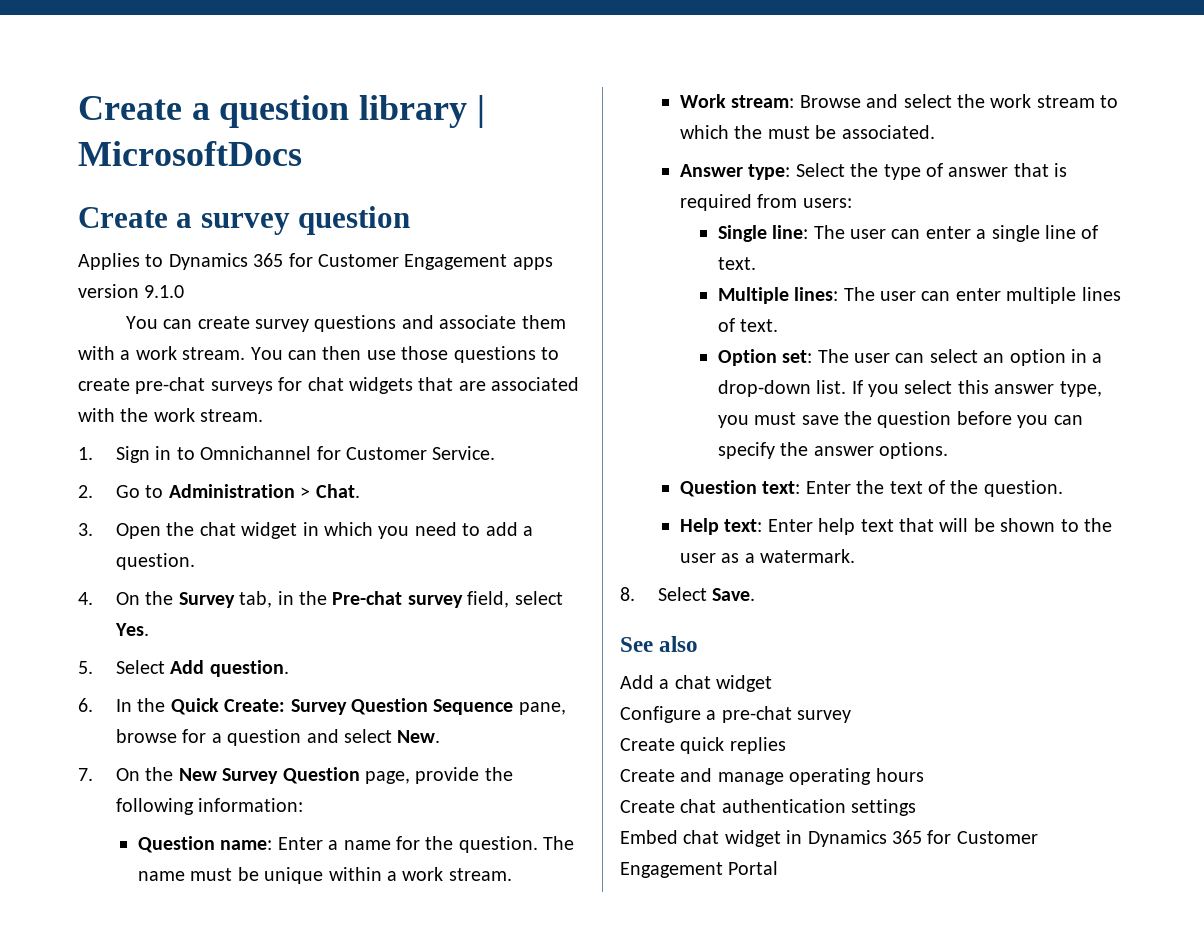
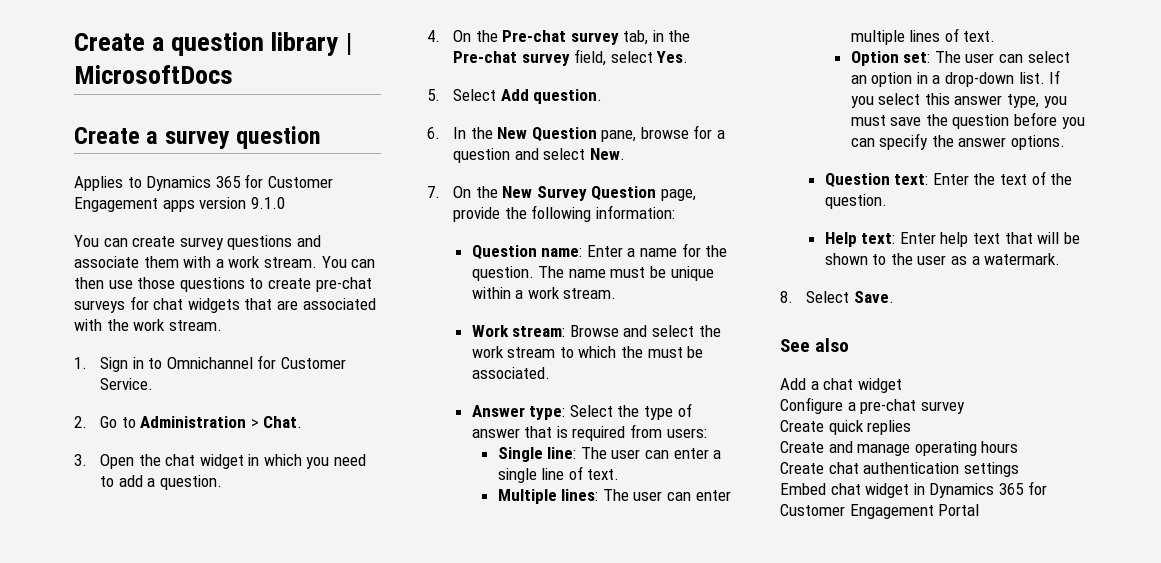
[178,592,235,608] Survey -> [502,30,619,45] Pre-chat survey
[170,698,514,715] Quick Create: Survey Question Sequence -> [497,127,597,141] New Question

